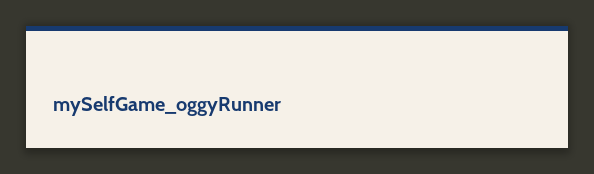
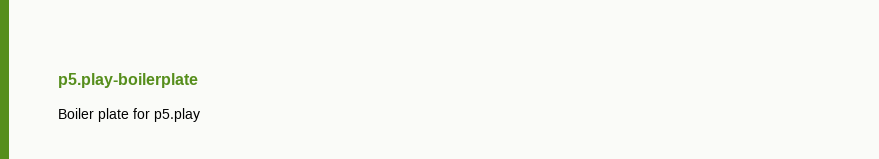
[53,96,281,116] mySelfGame_oggyRunner -> [58,73,198,88] [58,108,200,122] p5.play-boilerplate // Boiler plate for p5.play

